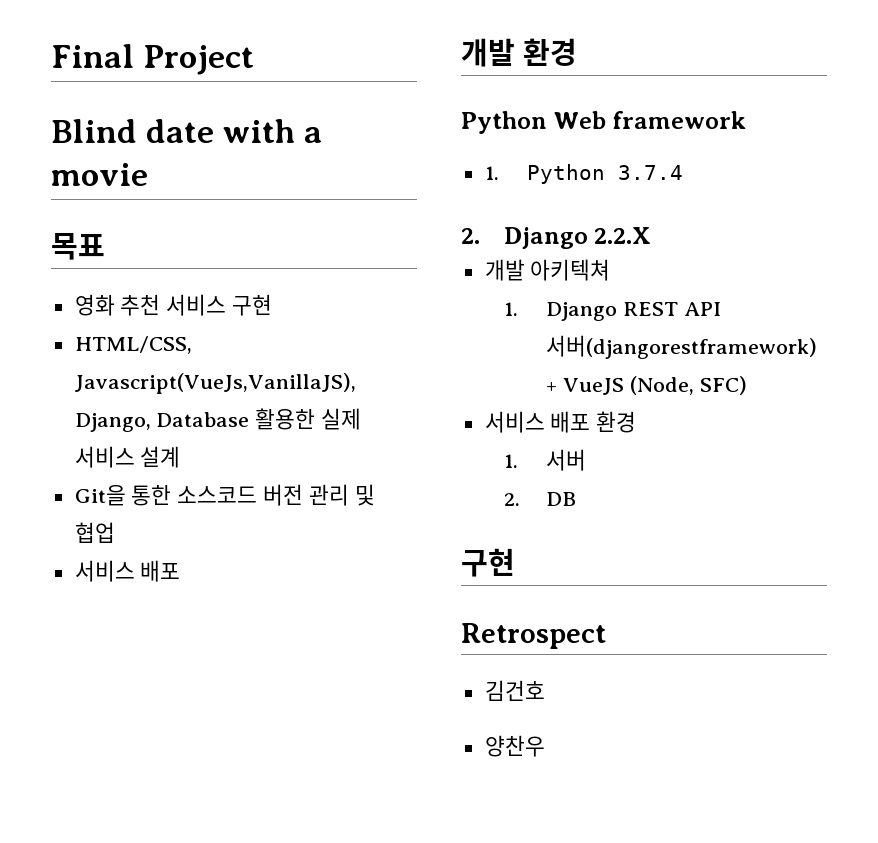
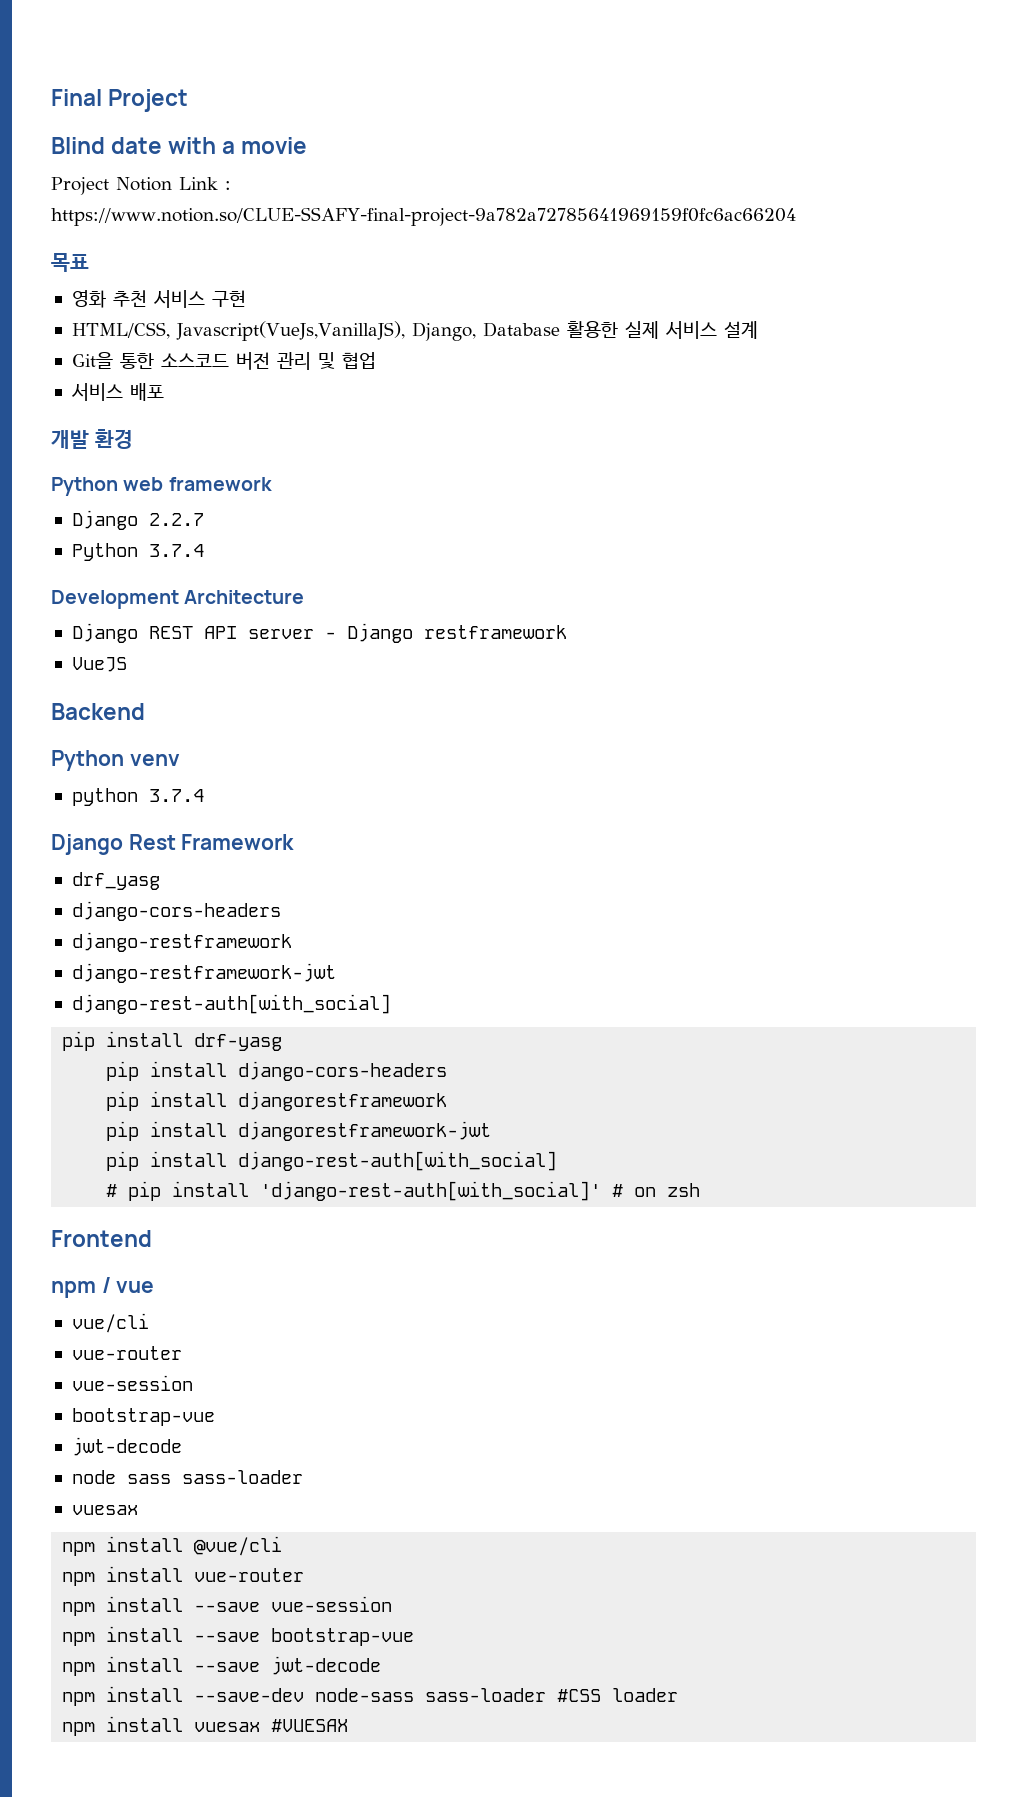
(148, 174) none -> [51,177,231,195] [51,207,796,226] // Project Notion Link : https://www.notion.so/CLUE-SSAFY-final-project-9a782a72785641969159f0fc6ac66204
[553,111,606,129] Web -> [123,477,164,491] web
[484,166,499,180] 1. -> [71,510,204,530] Django 2.2.7 //
[461,227,652,249] [484,259,611,281] [503,302,721,321] [546,335,818,359] [546,376,747,395] [484,411,637,433] [503,449,587,471] [503,492,577,506] [461,548,515,577] [461,623,606,649] [484,680,545,701] [484,735,545,757] 2. Django 2.2.X // 개발 아키텍쳐 // 1. Django REST API 서버(djangorestframework) + VueJS (Node, SFC) // 서비스 배포 환경 // 1. 서버 // 2. DB // 구현 // Retrospect // 김건호 // 양찬우 -> [51,590,305,609] [71,623,567,643] [71,657,127,672] [51,703,145,720] [51,750,180,771] [71,788,204,806] [51,834,295,855] [71,872,160,890] [71,901,281,921] [71,932,292,952] [71,963,336,983] [71,994,391,1014] [62,1031,283,1051] [106,1061,448,1081] [106,1091,448,1111] [106,1121,492,1141] [106,1151,558,1171] [106,1181,701,1201] [51,1230,152,1247] [51,1277,155,1298] [71,1313,149,1333] [71,1346,182,1360] [71,1375,193,1391] [71,1408,215,1426] [71,1437,182,1456] [71,1470,303,1484] [71,1505,138,1515] [62,1536,283,1556] [62,1566,305,1586] [62,1596,393,1616] [62,1626,415,1646] [62,1656,382,1676] [62,1686,679,1706] [62,1716,349,1736] Development Architecture // Django REST API server - Django restframework // VueJS // Backend // Python venv // python 3.7.4 // Django Rest Framework // drf_yasg // django-cors-headers // django-restframework // django-restframework-jwt // django-rest-auth[with_social] // pip install drf-yasg // pip install django-cors-headers // pip install djangorestframework // pip install djangorestframework-jwt // pip install django-rest-auth[with_social] // # pip install 'django-rest-auth[with_social]' # on zsh // Frontend // npm / vue // vue/cli // vue-router // vue-session // bootstrap-vue // jwt-decode // node sass sass-loader // vuesax // npm install @vue/cli // npm install vue-router // npm install --save vue-session // npm install --save bootstrap-vue // npm install --save jwt-decode // npm install --save-dev node-sass sass-loader #CSS loader // npm install vuesax #VUESAX

